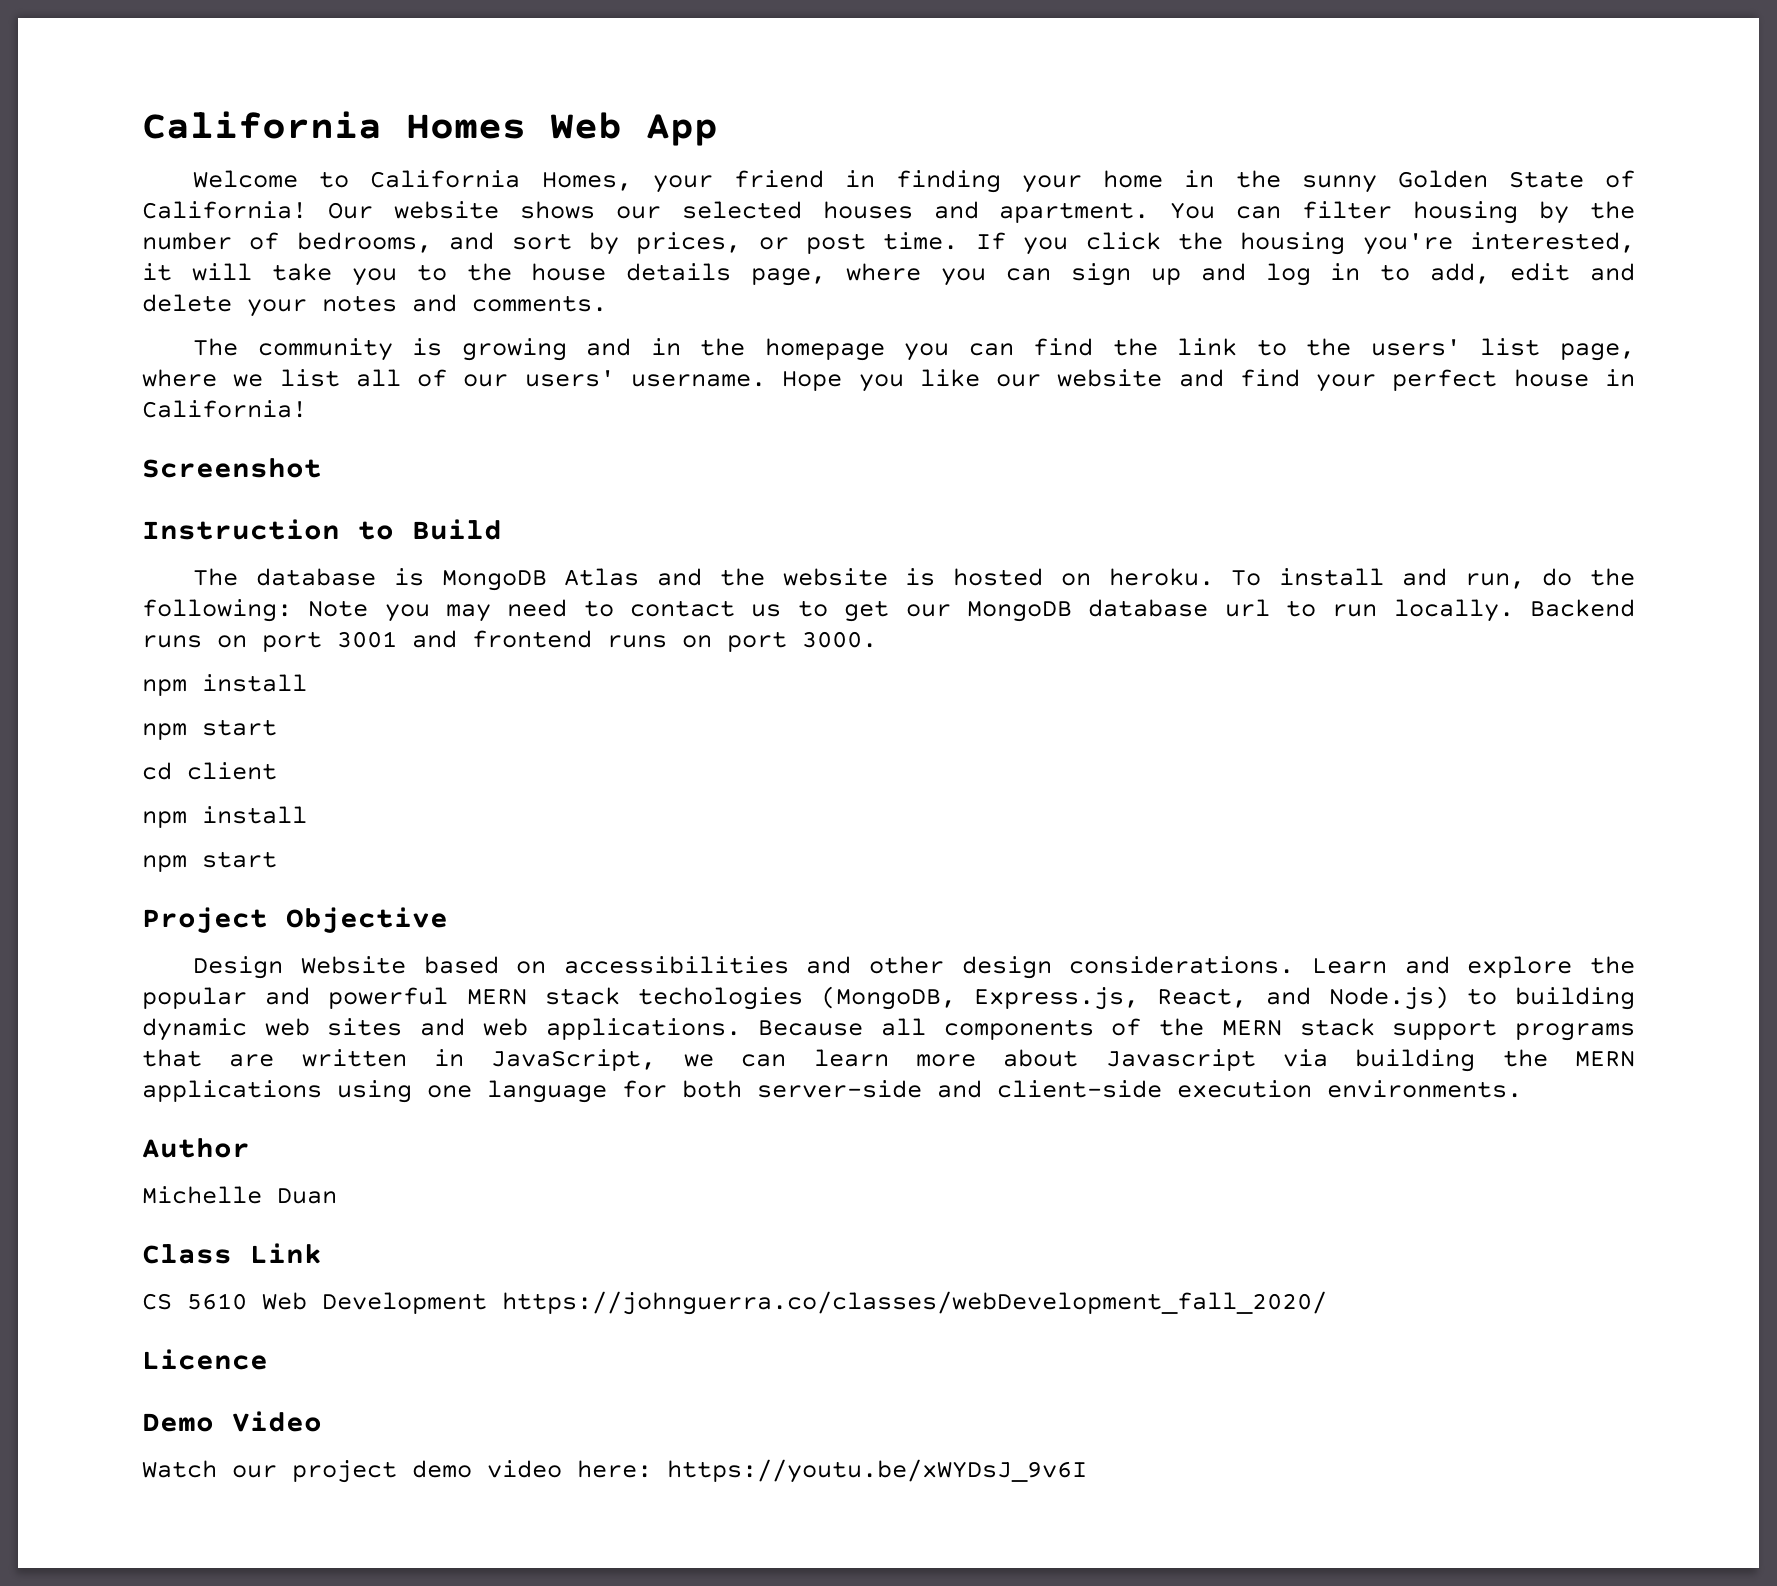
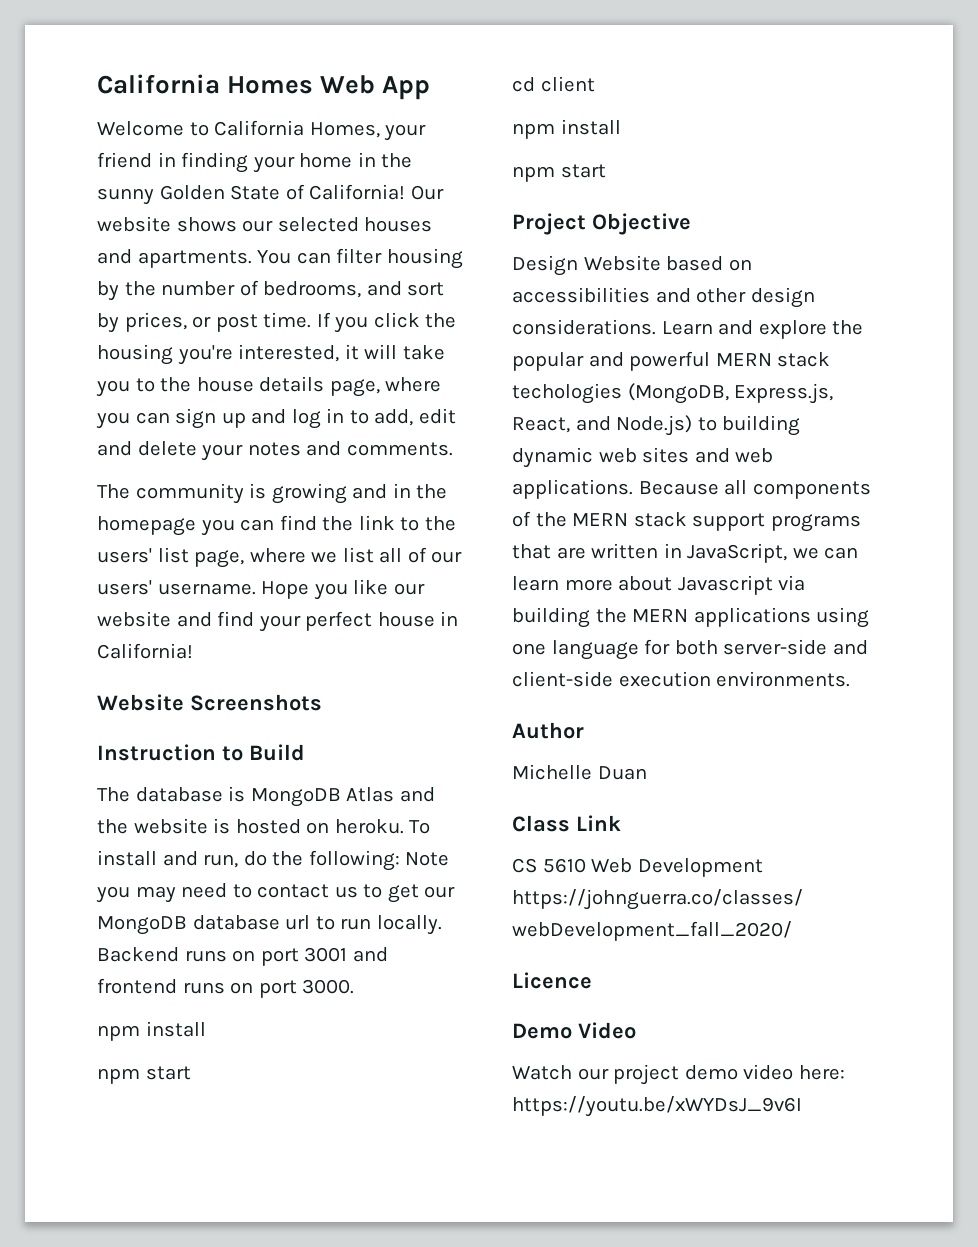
[999,202,1150,223] apartment. -> [137,250,252,268] apartments.
[142,458,322,478] Screenshot -> [97,694,322,711] Website Screenshots

